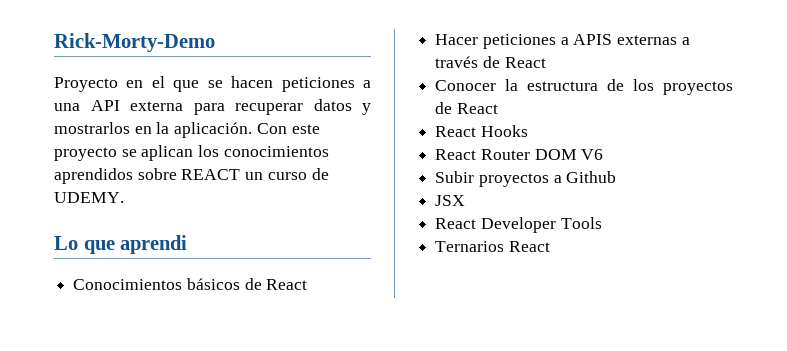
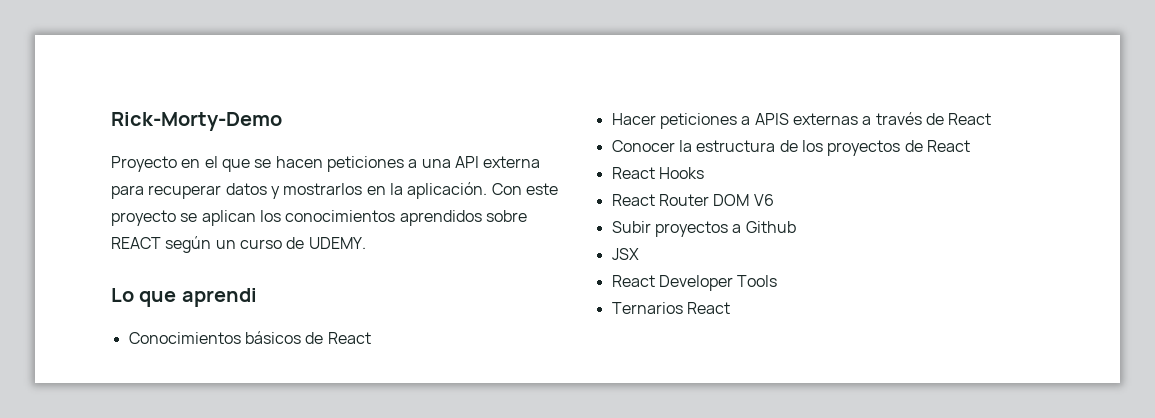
(241, 174) none -> [165,236,212,253] según

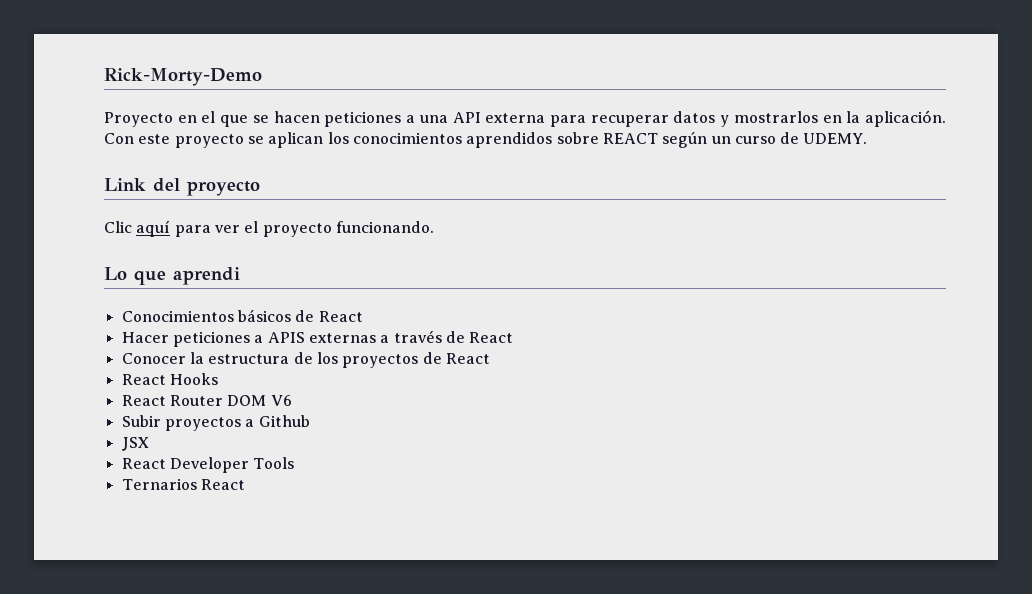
(366, 243) none -> [104,178,260,196] [104,220,434,237] // Link del proyecto // Clic aquí para ver el proyecto funcionando.

